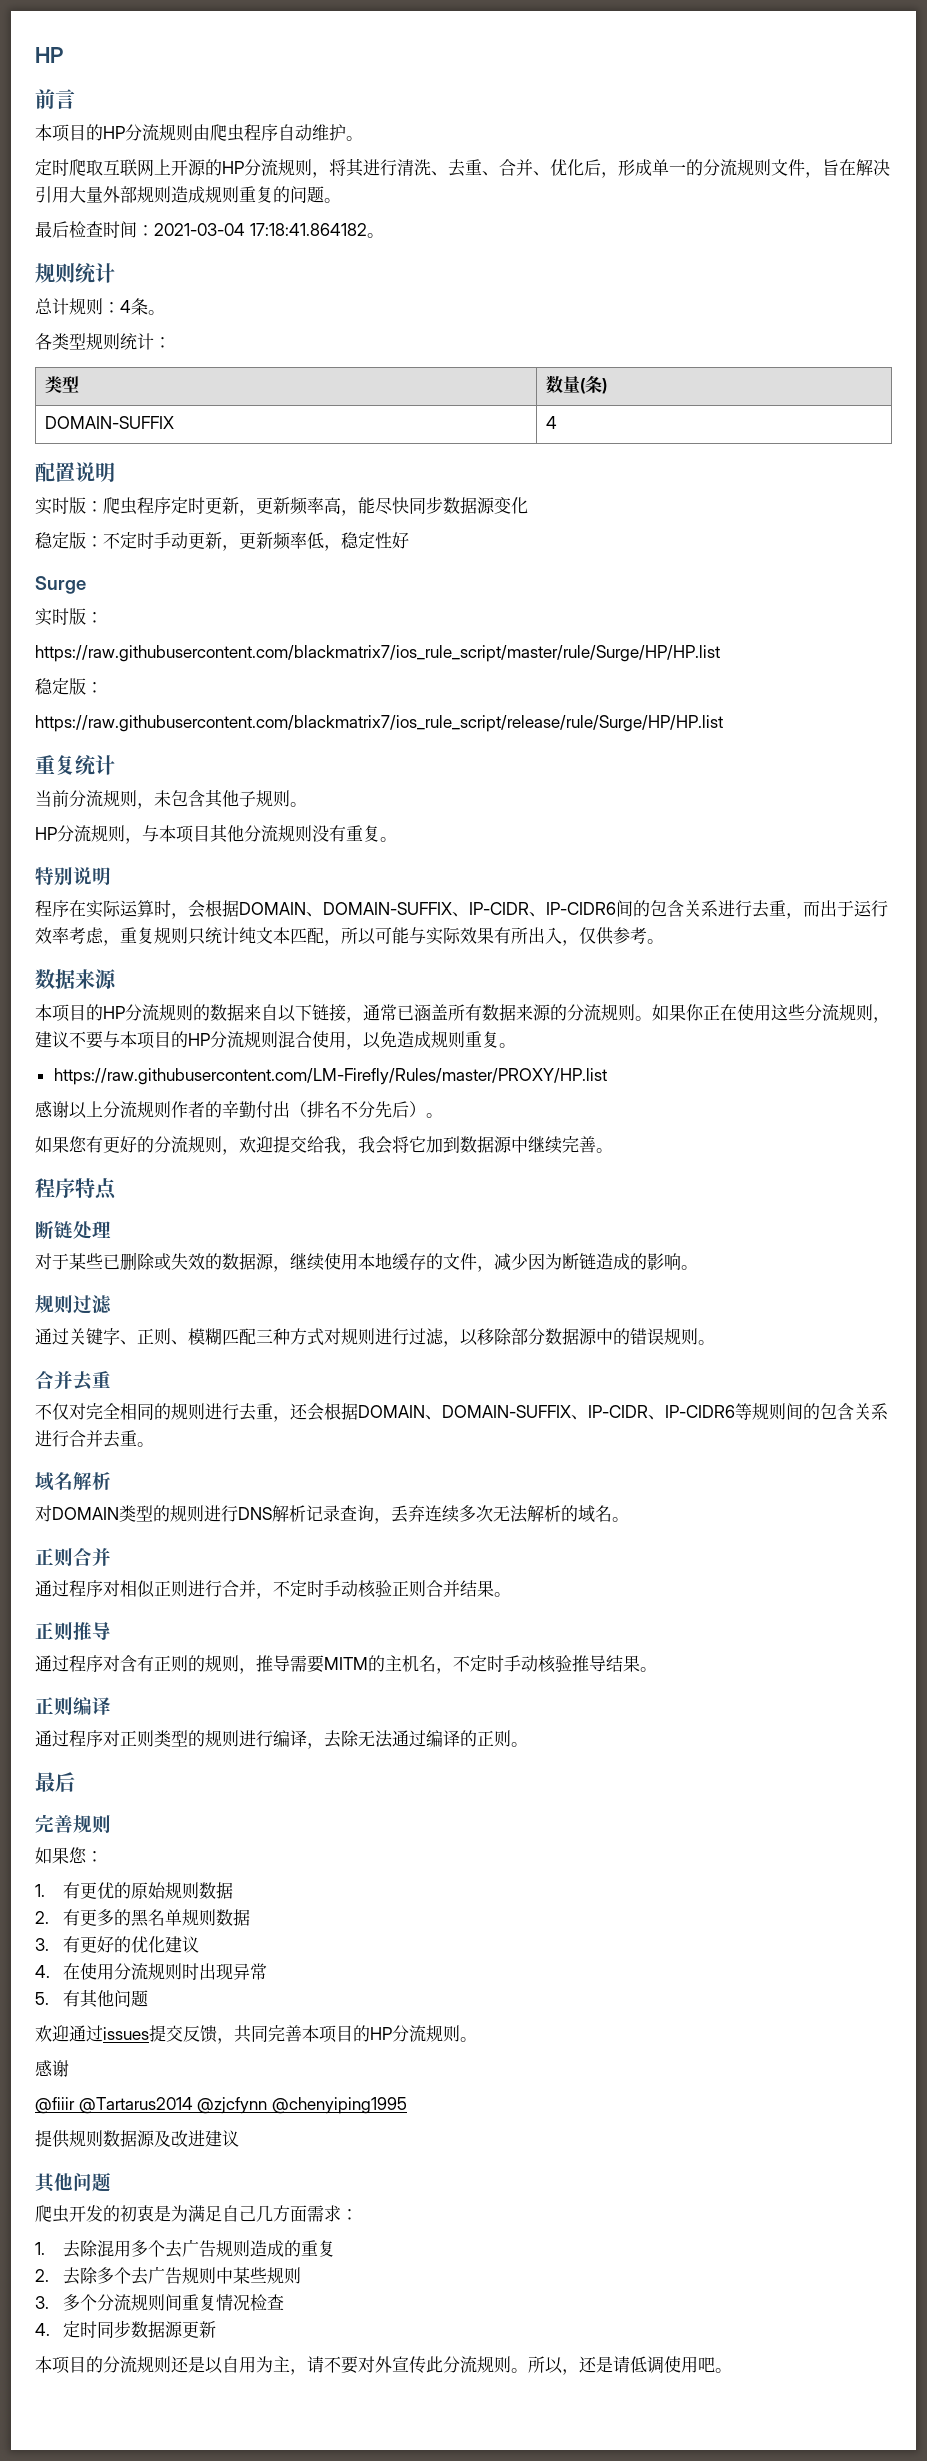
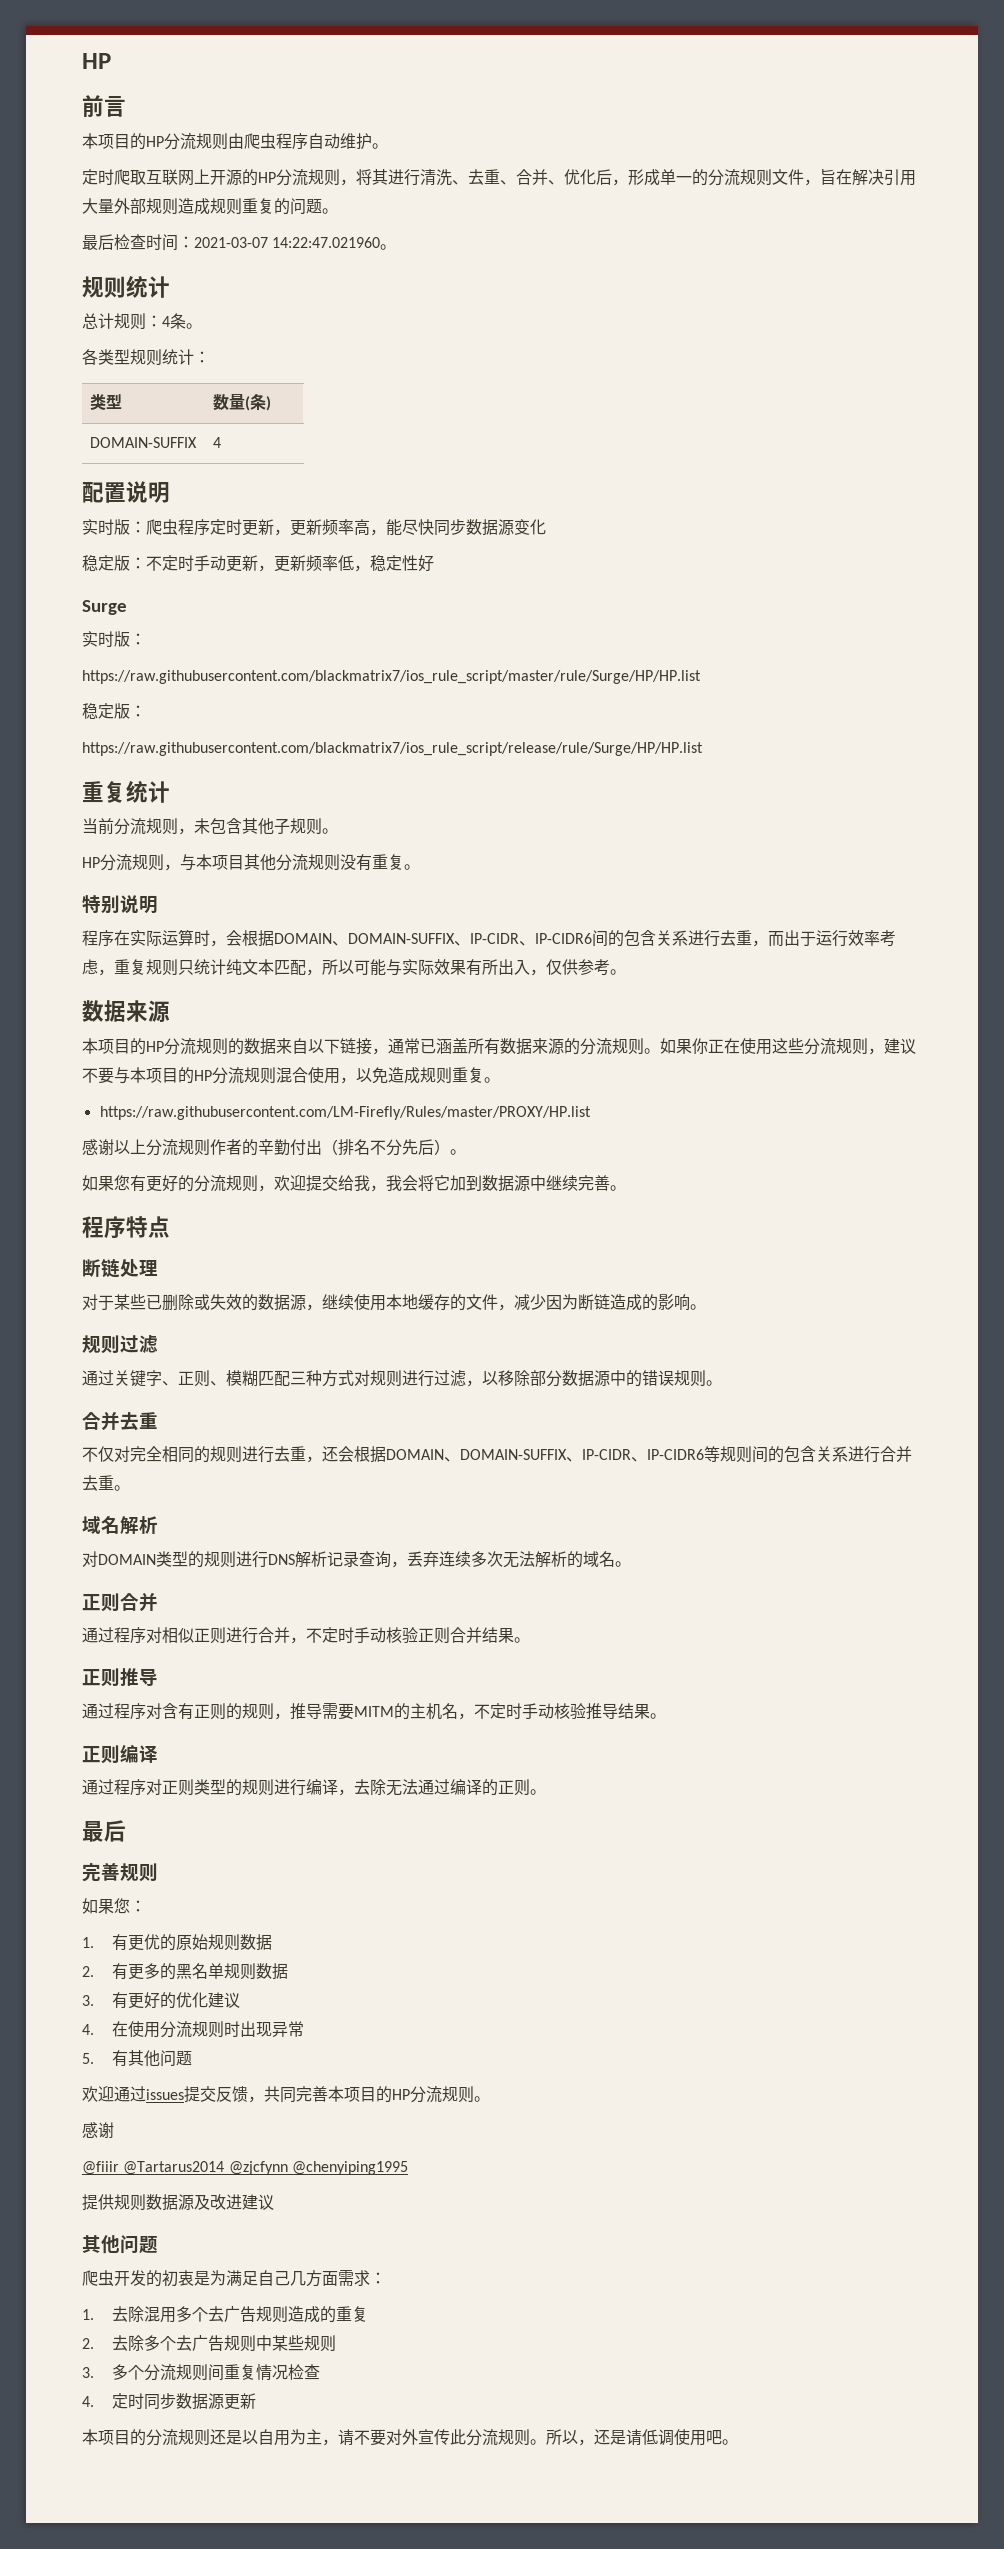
[154,223,367,236] 2021-03-04 17:18:41.864182 -> [194,237,381,248] 2021-03-07 14:22:47.021960

